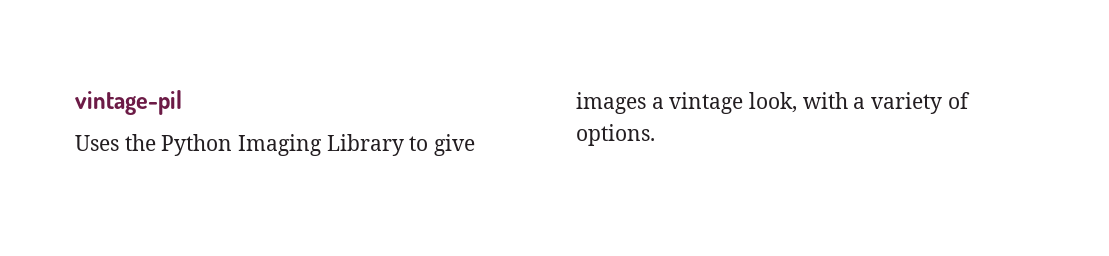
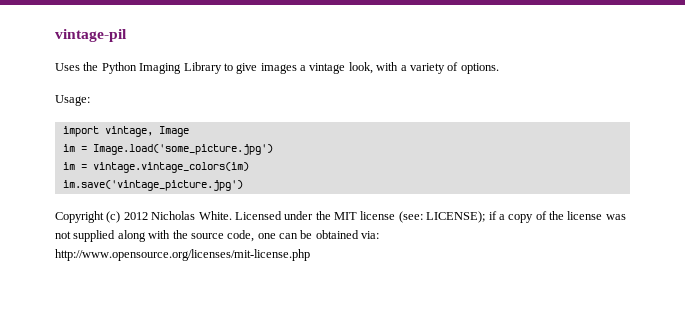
(655, 135) none -> [55,95,90,106] [62,126,189,137] [62,144,273,155] [62,162,249,173] [62,180,243,191] [55,211,626,223] [55,230,380,242] [55,249,310,261] // Usage: // import vintage, Image // im = Image.load('some_picture.jpg') // im = vintage.vintage_colors(im) // im.save('vintage_picture.jpg') // Copyright (c) 2012 Nicholas White. Licensed under the MIT license (see: LICENSE); if a copy of the license was not supplied along with the source code, one can be obtained via: http://www.opensource.org/licenses/mit-license.php

